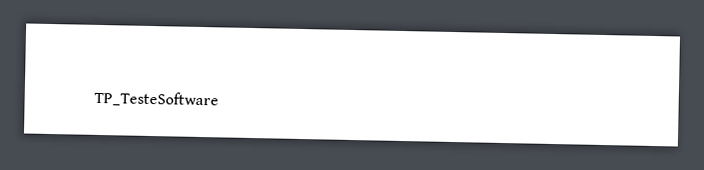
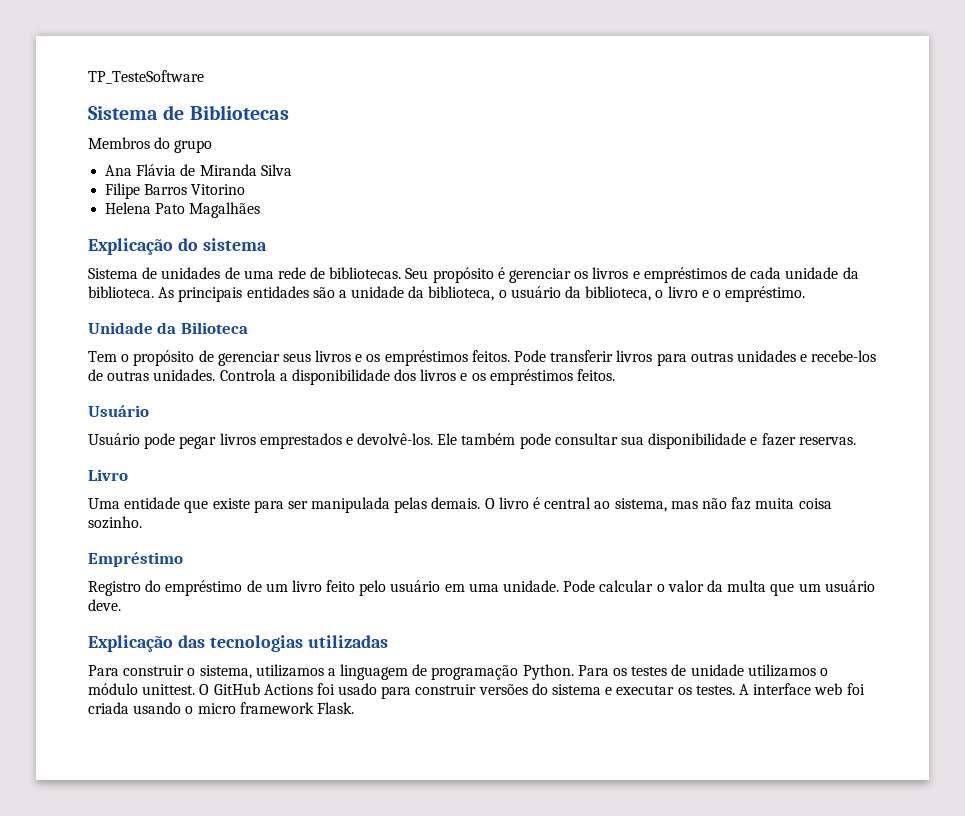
(219, 99) none -> [88,105,289,120] [88,137,213,153] [105,164,292,176] [105,183,246,199] [105,202,261,218] [88,238,267,255] [88,267,859,283] [88,286,806,302] [88,322,248,334] [88,350,877,366] [88,369,616,385] [88,405,149,417] [88,433,856,449] [88,469,128,481] [88,497,832,513] [88,516,142,529] [88,552,183,567] [88,580,875,596] [88,599,121,611] [88,635,388,652] [88,664,828,680] [88,683,865,699] [88,702,354,714] // Sistema de Bibliotecas // Membros do grupo // Ana Flávia de Miranda Silva // Filipe Barros Vitorino // Helena Pato Magalhães // Explicação do sistema // Sistema de unidades de uma rede de bibliotecas. Seu propósito é gerenciar os livros e empréstimos de cada unidade da biblioteca. As principais entidades são a unidade da biblioteca, o usuário da biblioteca, o livro e o empréstimo. // Unidade da Bilioteca // Tem o propósito de gerenciar seus livros e os empréstimos feitos. Pode transferir livros para outras unidades e recebe-los de outras unidades. Controla a disponibilidade dos livros e os empréstimos feitos. // Usuário // Usuário pode pegar livros emprestados e devolvê-los. Ele também pode consultar sua disponibilidade e fazer reservas. // Livro // Uma entidade que existe para ser manipulada pelas demais. O livro é central ao sistema, mas não faz muita coisa sozinho. // Empréstimo // Registro do empréstimo de um livro feito pelo usuário em uma unidade. Pode calcular o valor da multa que um usuário deve. // Explicação das tecnologias utilizadas // Para construir o sistema, utilizamos a linguagem de programação Python. Para os testes de unidade utilizamos o módulo unittest. O GitHub Actions foi usado para construir versões do sistema e executar os testes. A interface web foi criada usando o micro framework Flask.

